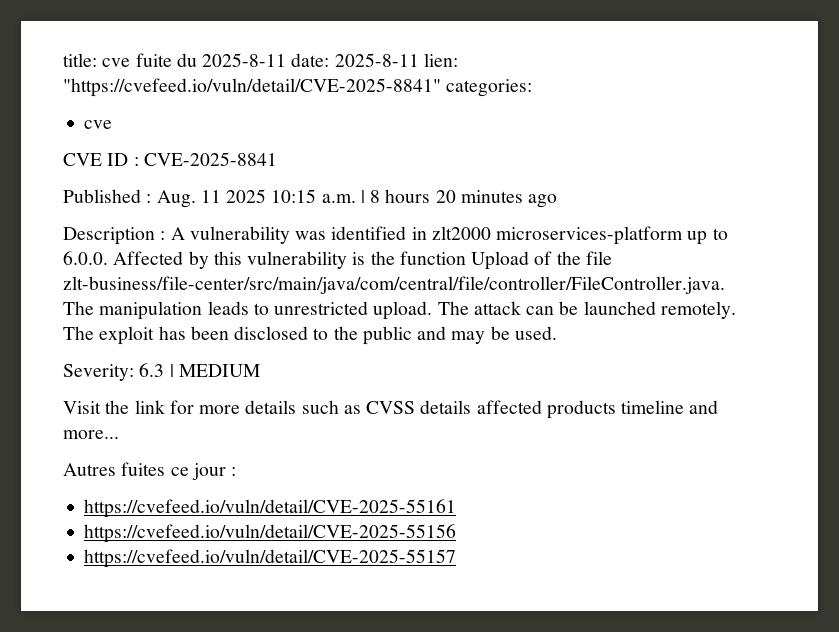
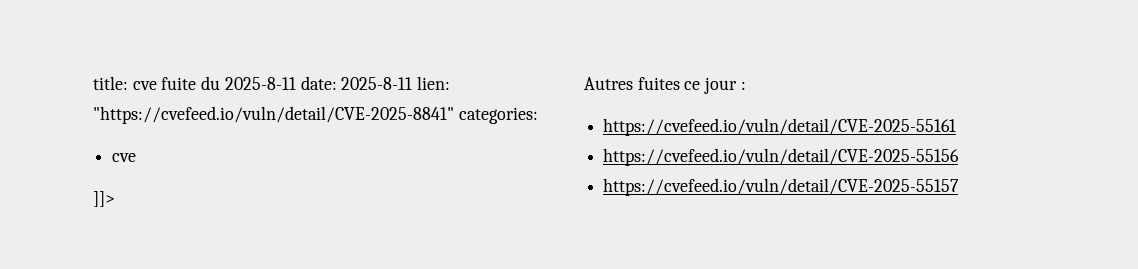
[63,152,277,166] [63,189,558,208] [63,226,728,245] [63,251,612,270] [63,276,725,294] [63,301,736,320] [63,326,557,345] [63,363,260,381] [63,400,719,419] [63,430,119,439] CVE ID : CVE-2025-8841 // Published : Aug. 11 2025 10:15 a.m. | 8 hours 20 minutes ago // Description : A vulnerability was identified in zlt2000 microservices-platform up to 6.0.0. Affected by this vulnerability is the function Upload of the file zlt-business/file-center/src/main/java/com/central/file/controller/FileController.java. The manipulation leads to unrestricted upload. The attack can be launched remotely. The exploit has been disclosed to the public and may be used. // Severity: 6.3 | MEDIUM // Visit the link for more details such as CVSS details affected products timeline and more... -> [93,191,115,207] ]]>

